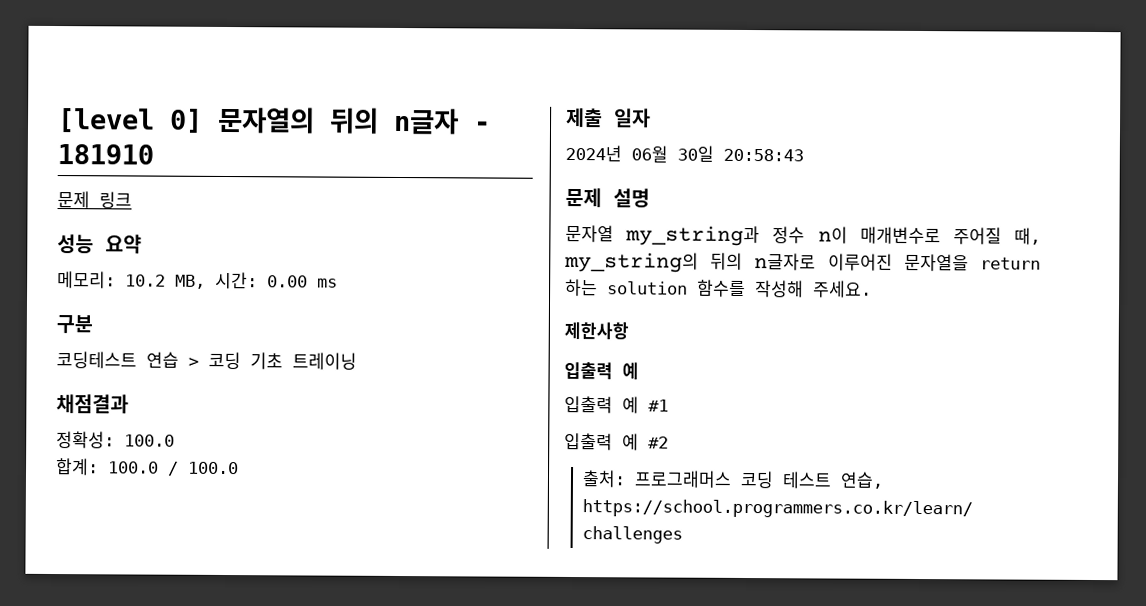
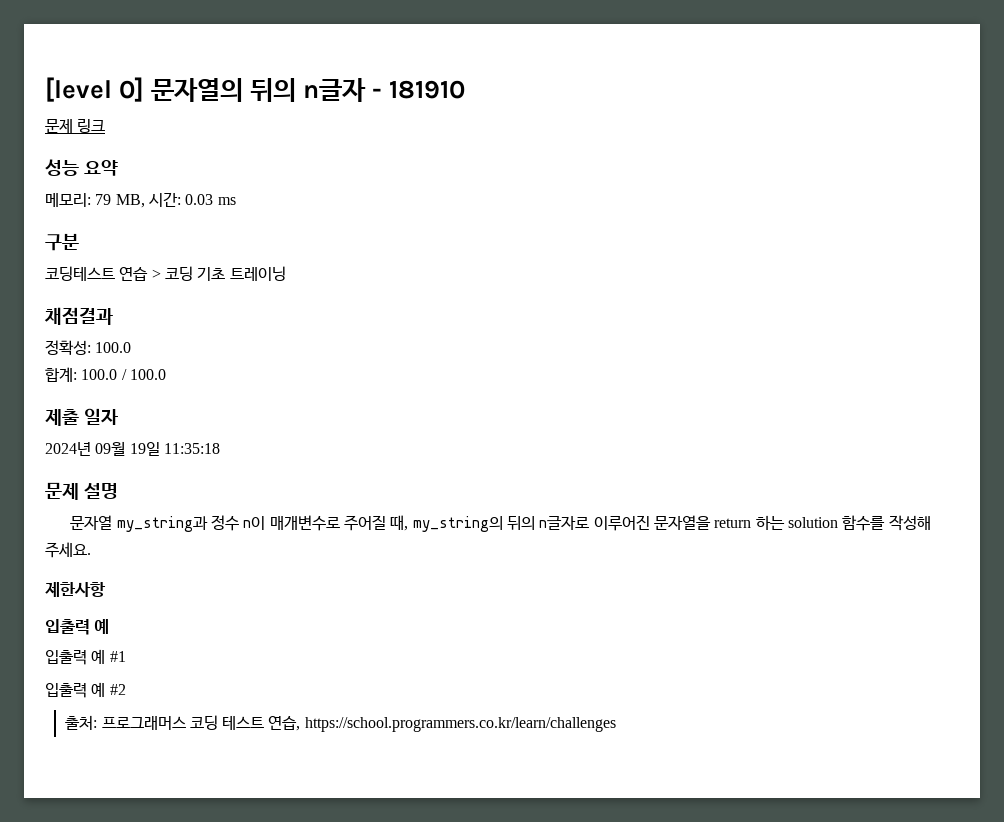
[125,274,166,287] 10.2 -> [95,194,112,205] 79
[267,275,308,288] 0.00 -> [185,194,214,205] 0.03
[631,145,804,163] 06월 30일 20:58:43 -> [95,441,220,456] 09월 19일 11:35:18

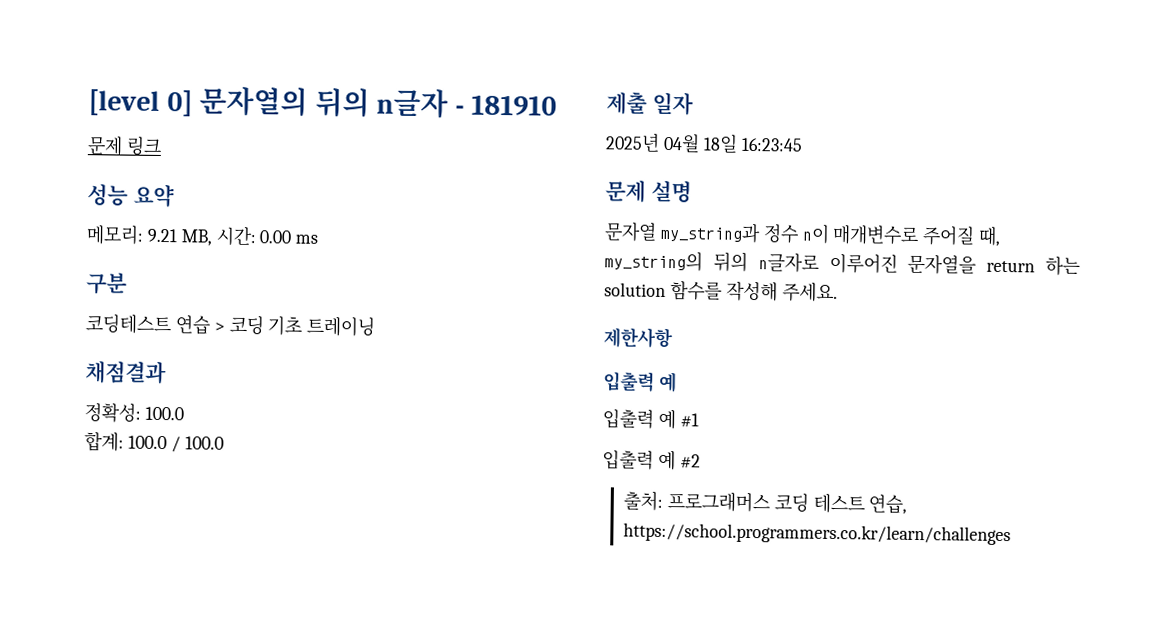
[95,194,112,205] 79 -> [146,228,177,243] 9.21
[185,194,214,205] 0.03 -> [259,230,292,244] 0.00
[45,441,220,456] 2024년 09월 19일 11:35:18 -> [605,132,803,153] 2025년 04월 18일 16:23:45

